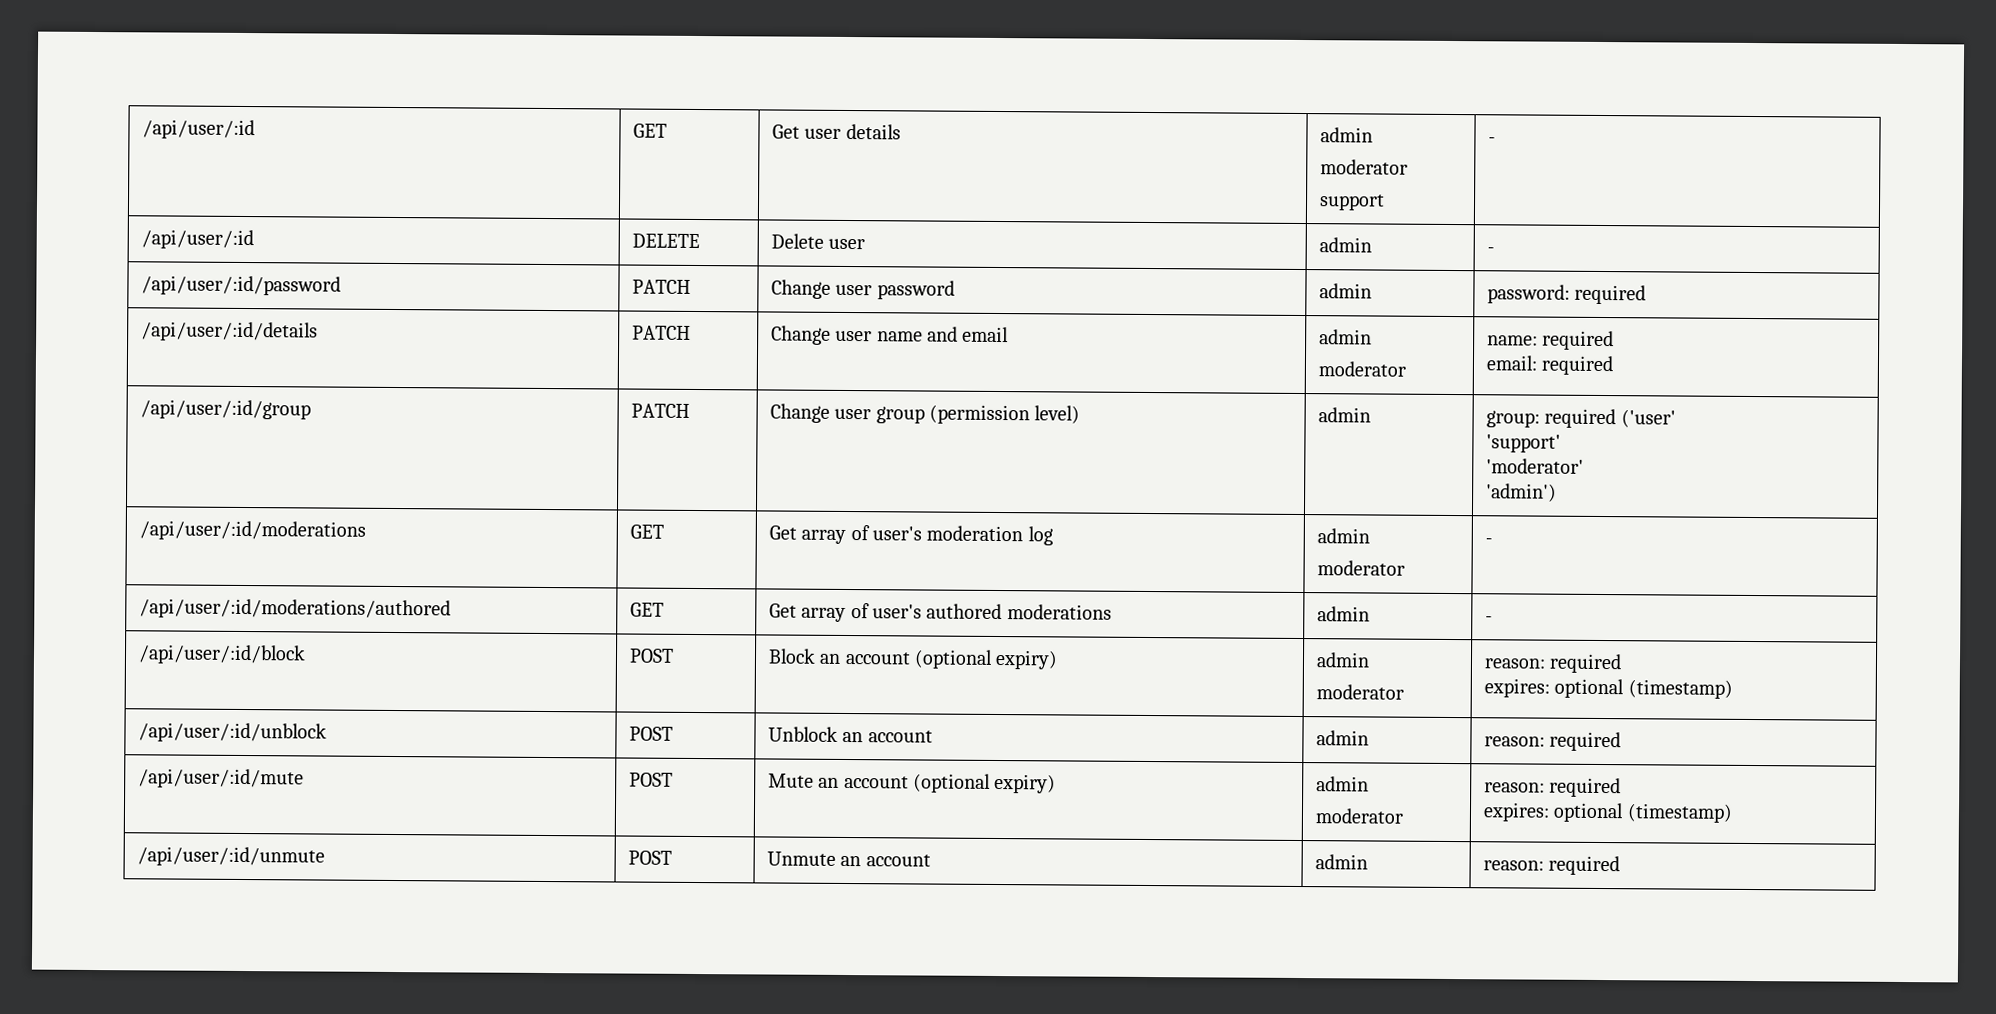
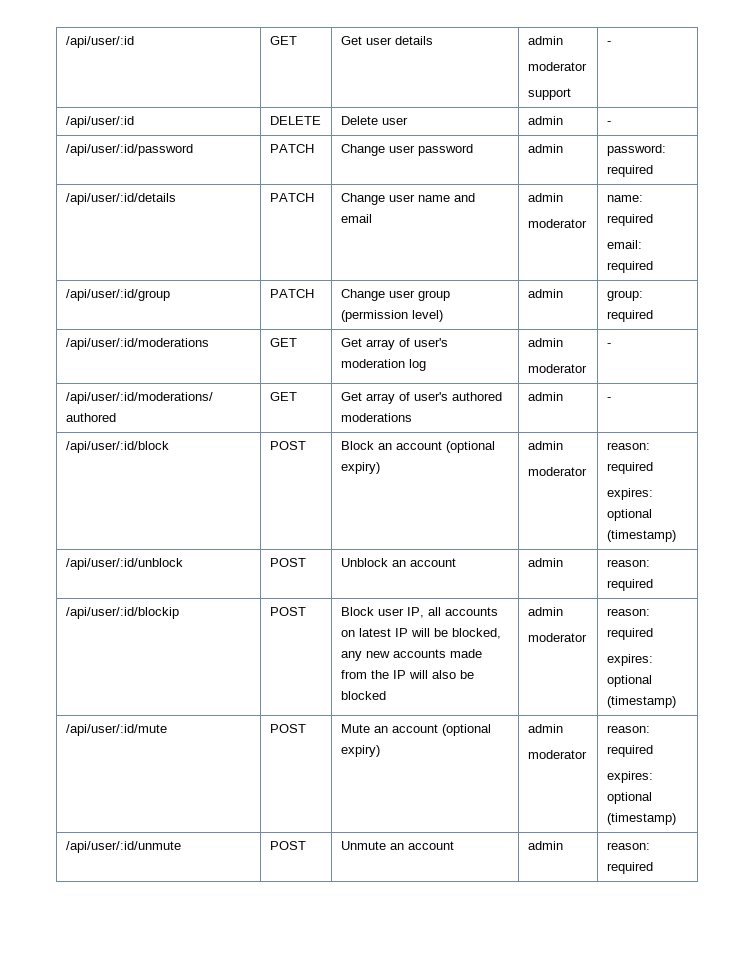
[1620,409,1676,428] [1485,434,1561,453] [1485,458,1584,474] [1485,483,1557,502] ('user' // 'support' // 'moderator' // 'admin') -> (653, 316) none
(1622, 741) none -> [65,607,179,619] [269,607,306,616] [340,607,498,618] [340,628,501,639] [340,649,482,661] [340,670,474,679] [340,691,386,700] [527,607,563,616] [527,633,587,642] [606,608,650,616] [606,628,653,640] [606,654,653,666] [606,675,652,687] [606,696,676,708] // /api/user/:id/blockip | POST | Block user IP, all accounts on latest IP will be blocked, any new accounts made from the IP will also be blocked | admin // moderator | reason: required // expires: optional (timestamp)

